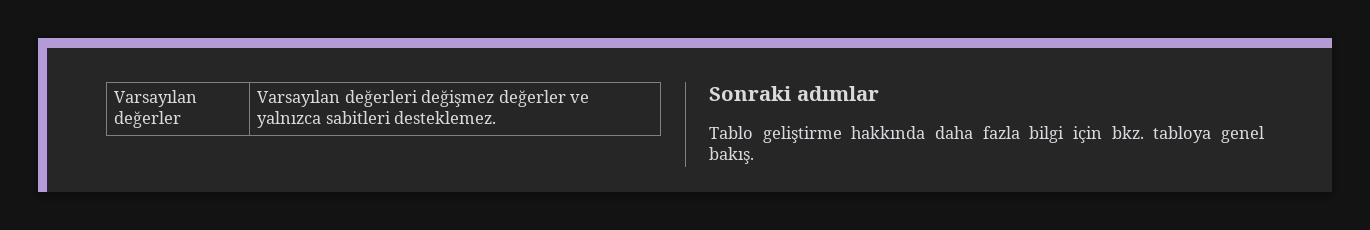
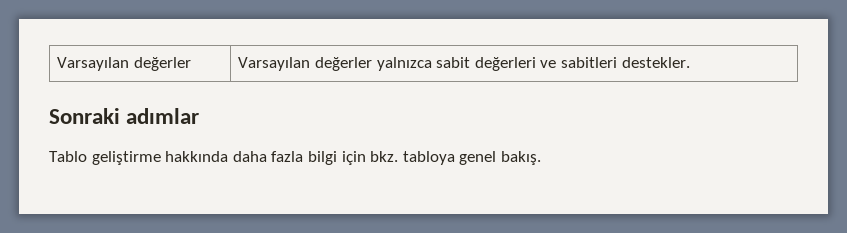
[344,90,590,107] [257,111,497,128] değerleri değişmez değerler ve yalnızca sabitleri desteklemez. -> [314,57,690,71] değerler yalnızca sabit değerleri ve sabitleri destekler.

